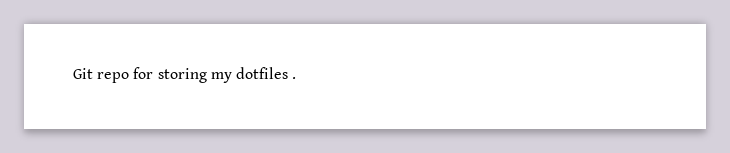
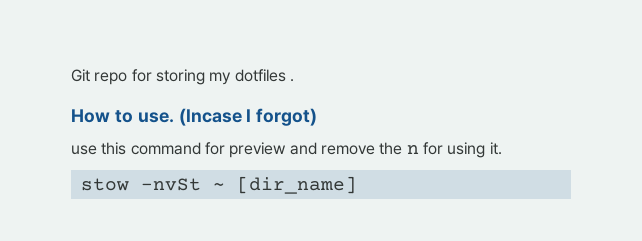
(297, 78) none -> [71,108,318,126] [71,142,502,158] [80,176,357,194] // How to use. (Incase I forgot) // use this command for preview and remove the n for using it. // stow -nvSt ~ [dir_name]

